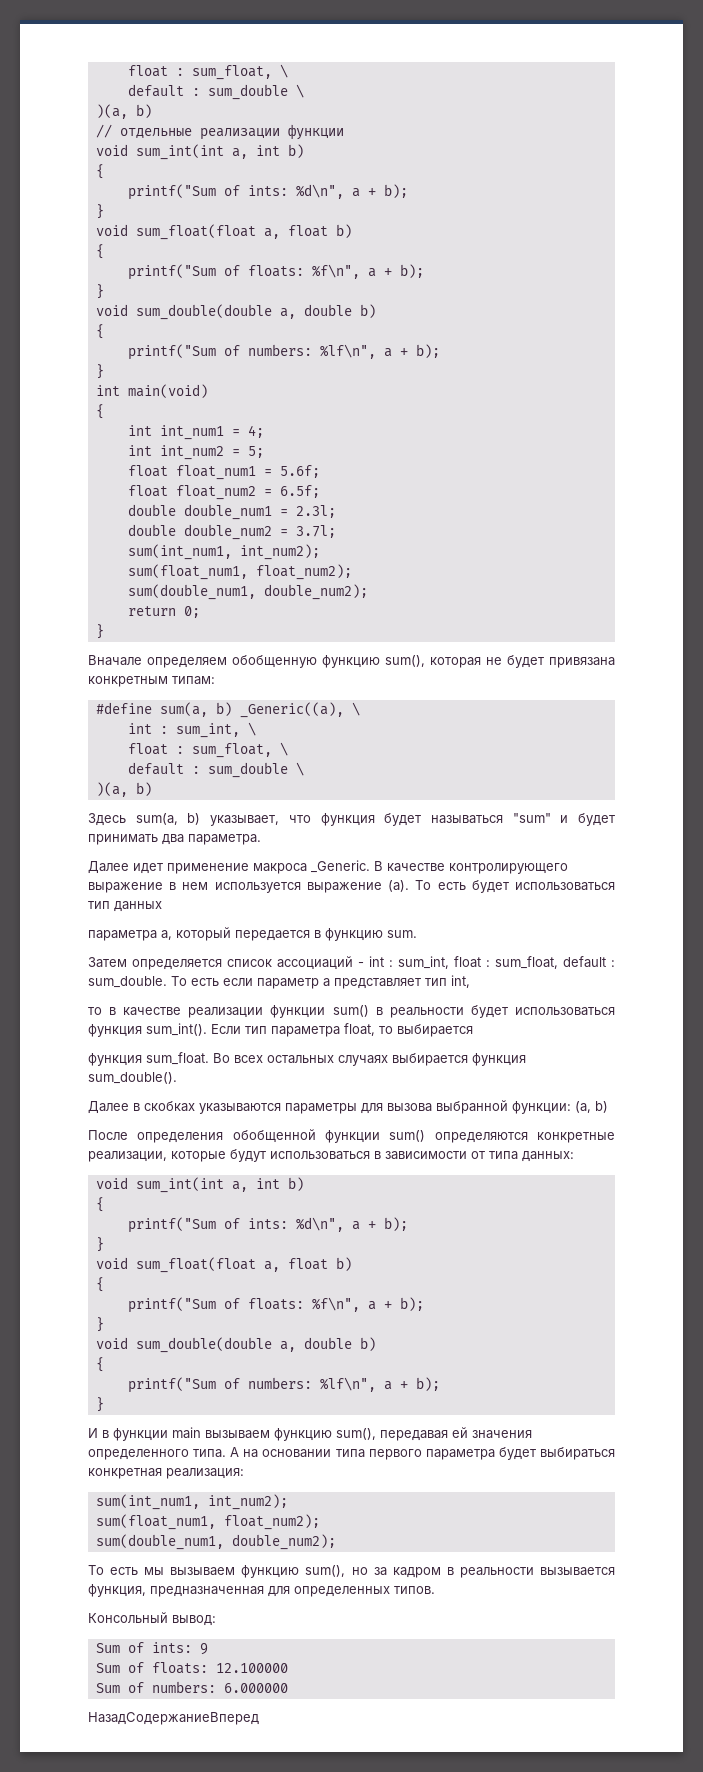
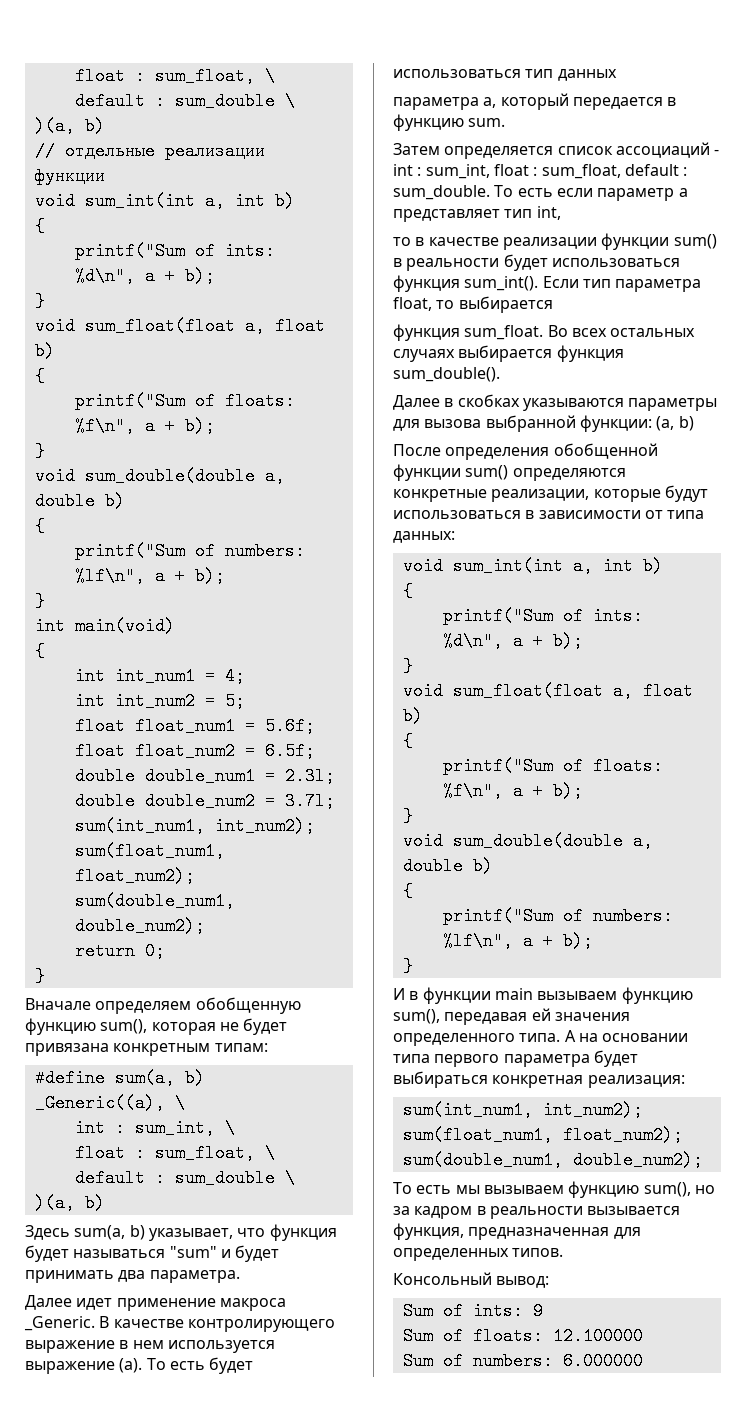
[88,1712,259,1725] // НазадСодержаниеВперед -> (643, 1361) none

